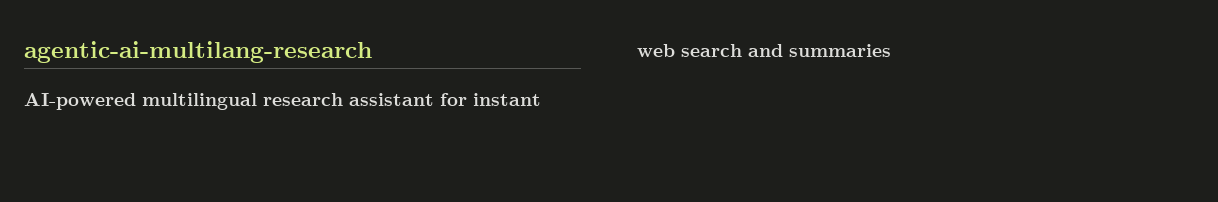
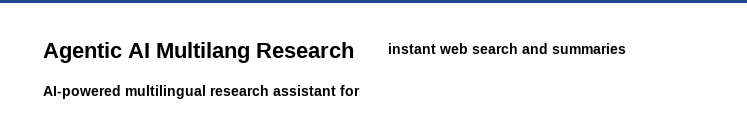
[24,41,372,63] agentic-ai-multilang-research -> [43,42,354,63] Agentic AI Multilang Research

